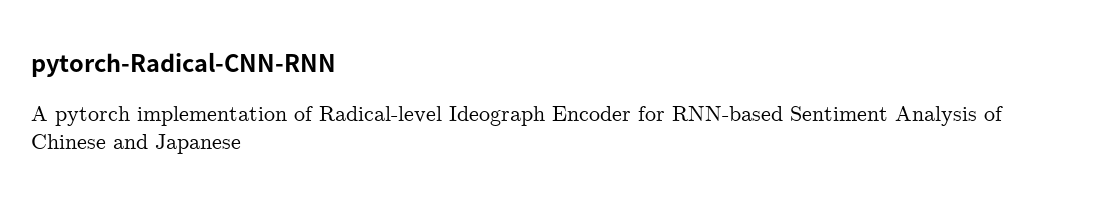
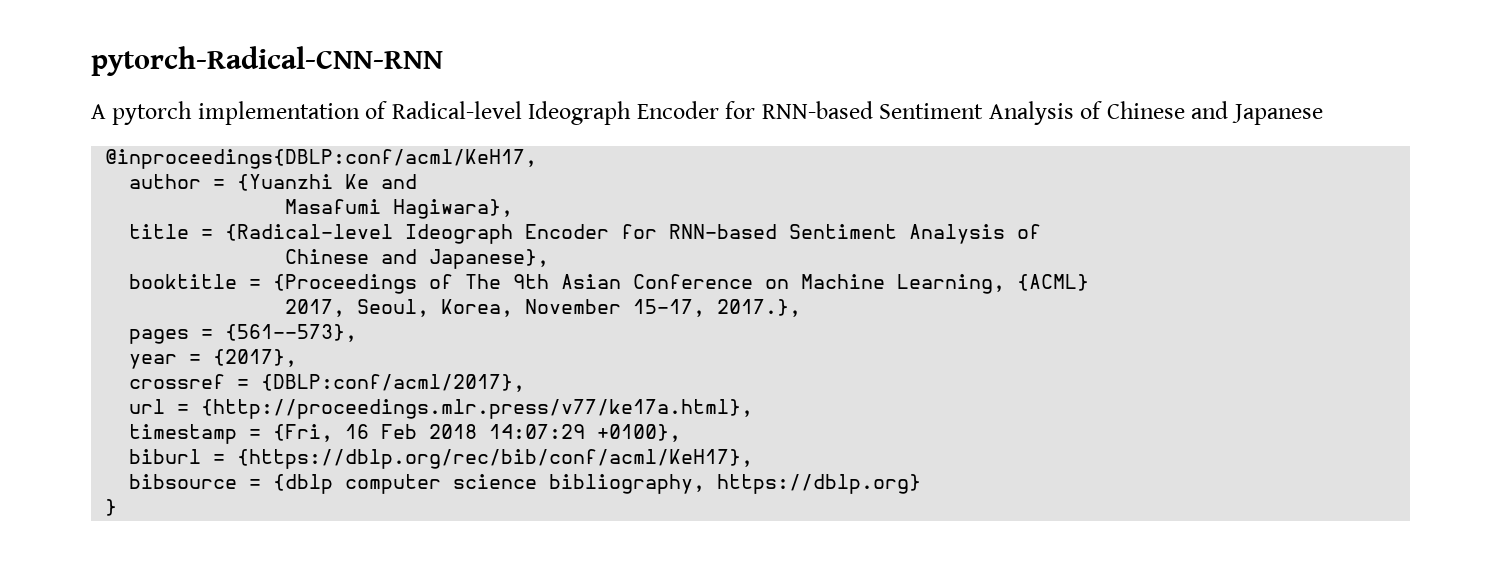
(241, 144) none -> [105,149,538,169] [129,174,418,191] [285,199,514,219] [129,224,1042,244] [285,249,550,269] [129,274,1090,294] [285,299,802,317] [129,324,358,344] [129,349,298,369] [129,374,526,392] [129,399,754,419] [129,424,682,444] [129,449,754,469] [129,474,922,494] [105,499,118,516] // @inproceedings{DBLP:conf/acml/KeH17, // author = {Yuanzhi Ke and // Masafumi Hagiwara}, // title = {Radical-level Ideograph Encoder for RNN-based Sentiment Analysis of // Chinese and Japanese}, // booktitle = {Proceedings of The 9th Asian Conference on Machine Learning, {ACML} // 2017, Seoul, Korea, November 15-17, 2017.}, // pages = {561--573}, // year = {2017}, // crossref = {DBLP:conf/acml/2017}, // url = {http://proceedings.mlr.press/v77/ke17a.html}, // timestamp = {Fri, 16 Feb 2018 14:07:29 +0100}, // biburl = {https://dblp.org/rec/bib/conf/acml/KeH17}, // bibsource = {dblp computer science bibliography, https://dblp.org} // }

